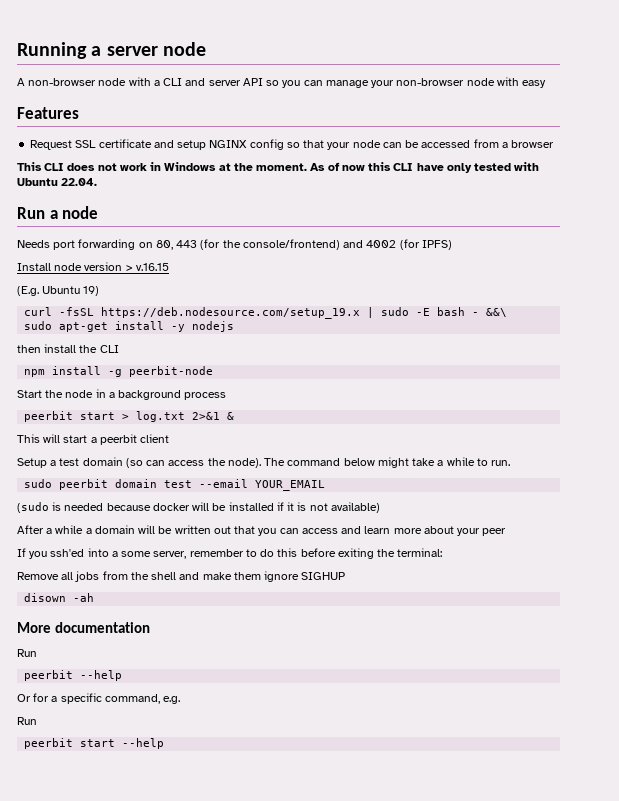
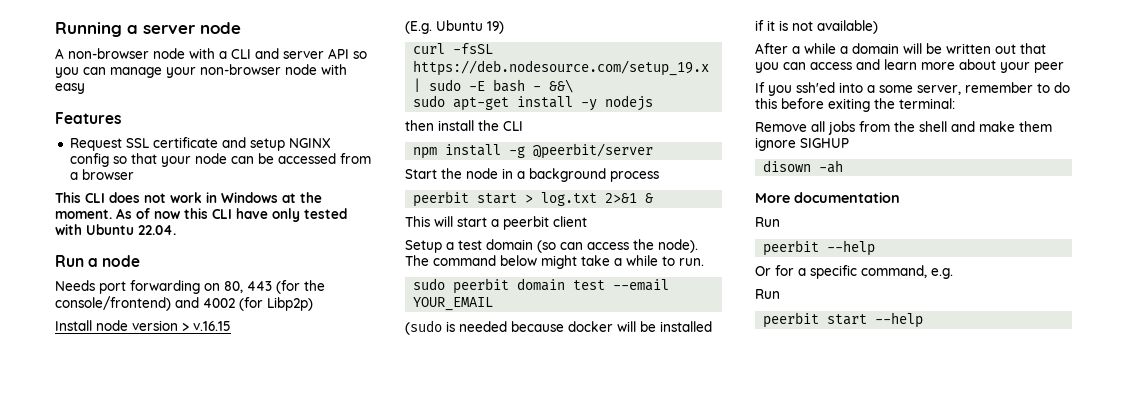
[421,240,452,250] IPFS) -> [267,297,313,311] Libp2p)
[129,366,214,377] peerbit-node -> [533,143,654,159] @peerbit/server

